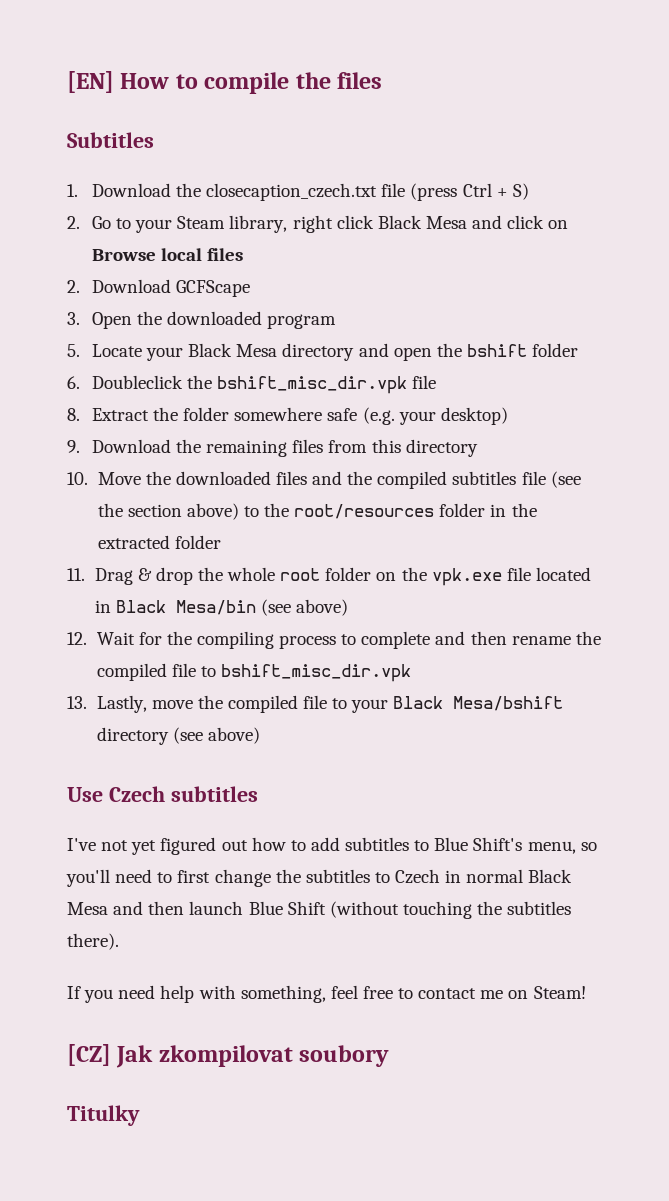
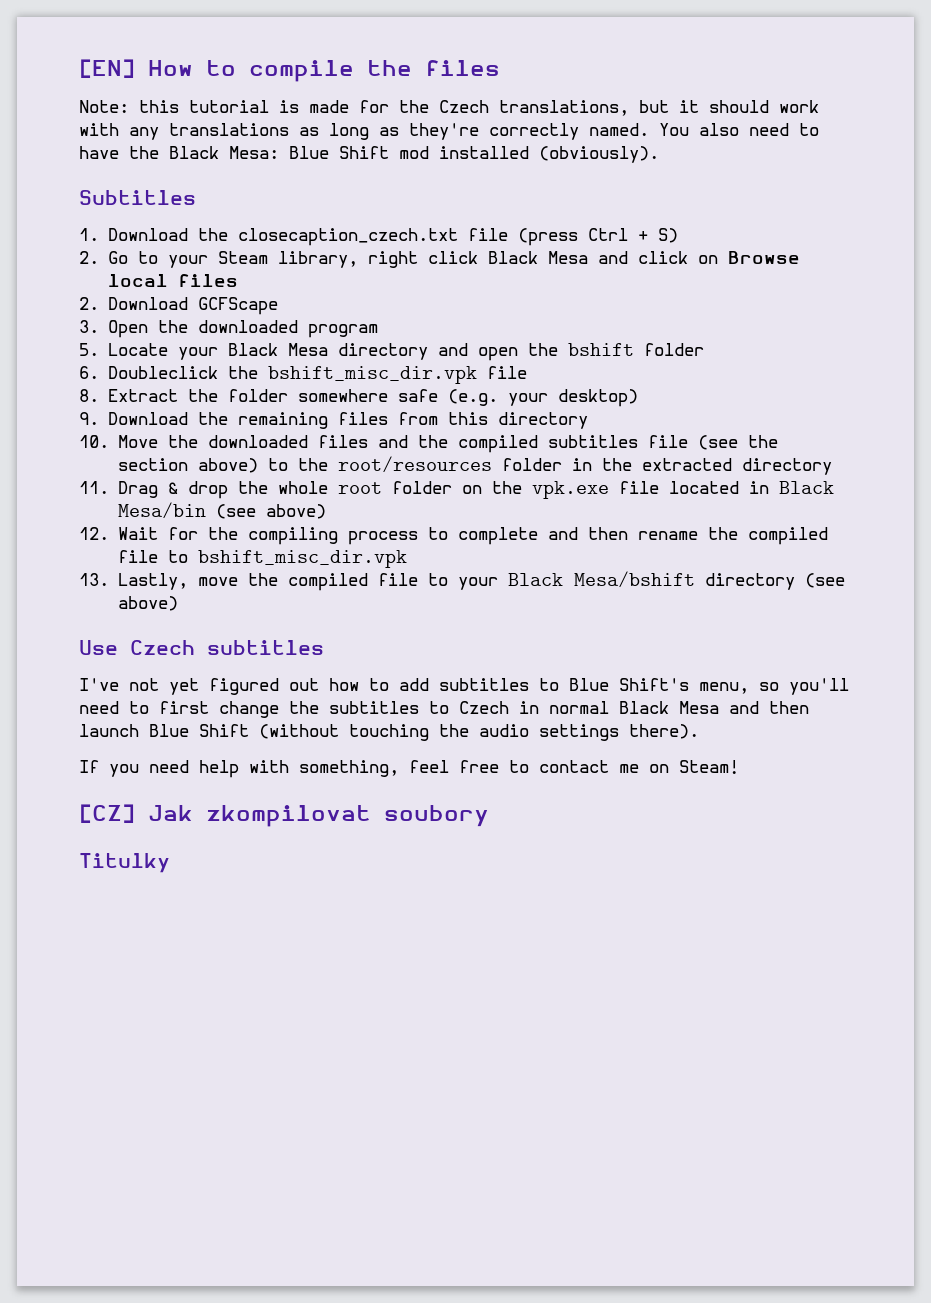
(383, 80) none -> [79,100,819,116] [79,123,819,140] [79,146,659,163] // Note: this tutorial is made for the Czech translations, but it should work with any translations as long as they're correctly named. You also need to have the Black Mesa: Blue Shift mod installed (obviously).
[174,535,221,549] folder -> [741,458,832,475] directory
[507,901,572,915] subtitles -> [479,724,619,741] audio settings

